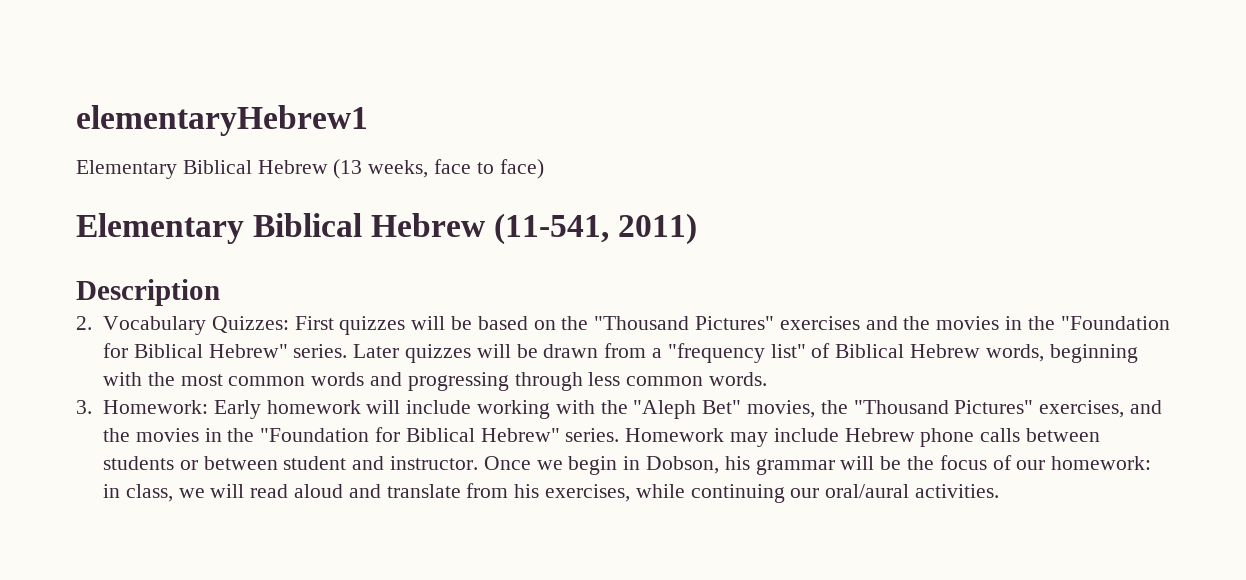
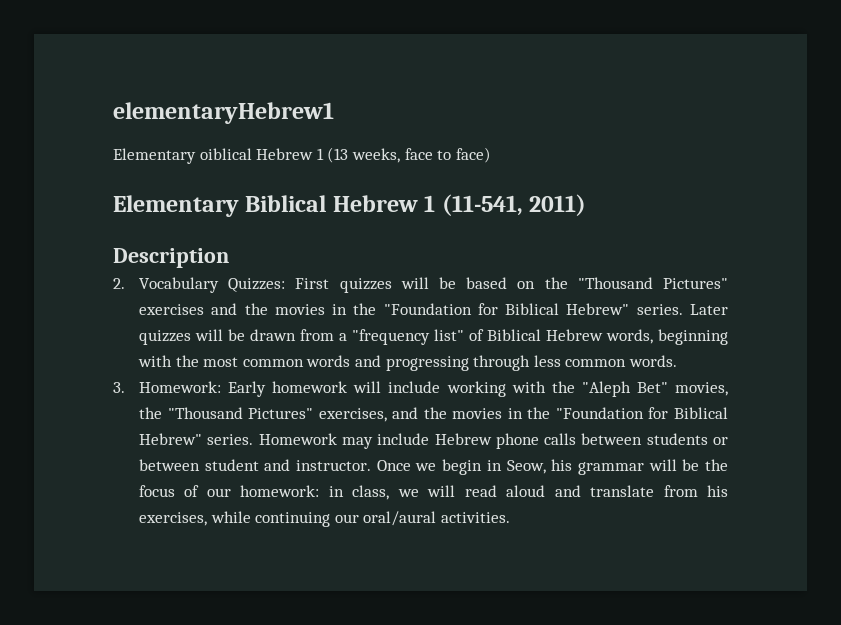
[182,160,328,174] Biblical Hebrew -> [199,148,324,160] oiblical Hebrew 1
(487, 225) none -> [424,195,436,212] 1
[646,456,720,474] Dobson, -> [506,460,546,474] Seow,

